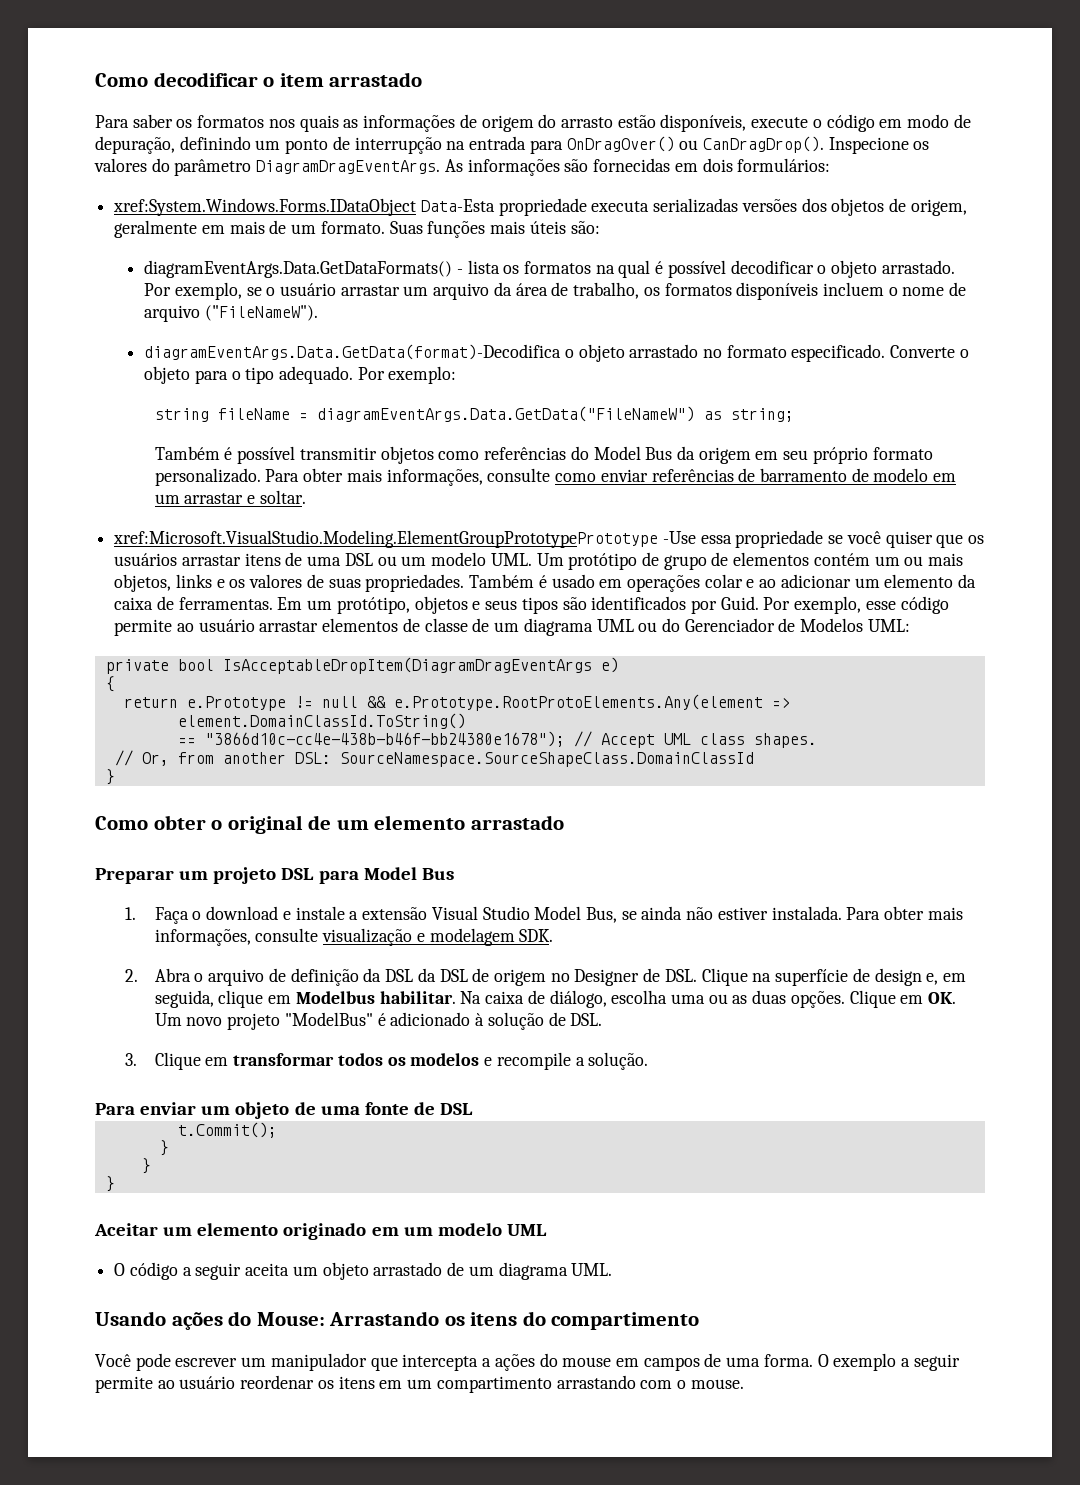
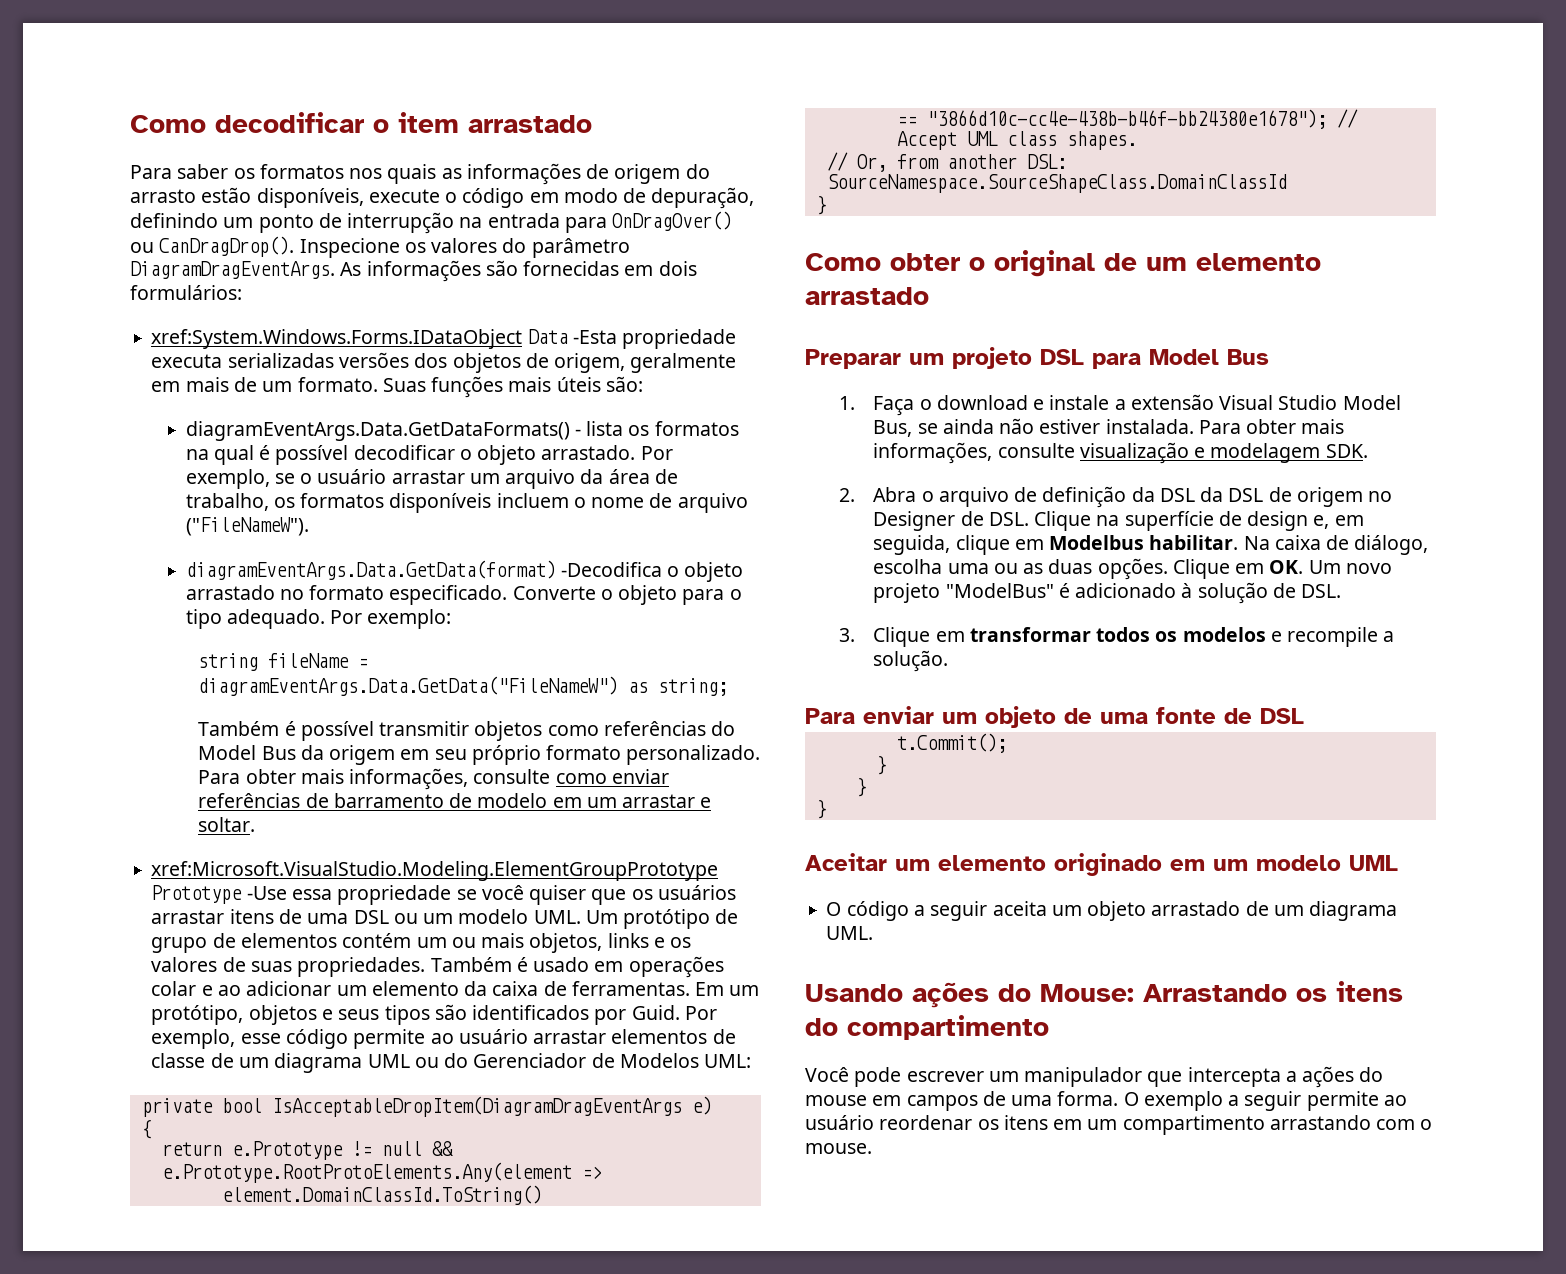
[420,199,495,212] Data-Esta -> [527,329,617,344] Data -Esta
[144,344,562,360] diagramEventArgs.Data.GetData(format)-Decodifica -> [185,560,662,580] diagramEventArgs.Data.GetData(format) -Decodifica
[113,530,659,548] xref:Microsoft.VisualStudio.Modeling.ElementGroupPrototypePrototype -> [151,861,719,881] [151,885,243,904] xref:Microsoft.VisualStudio.Modeling.ElementGroupPrototype Prototype

